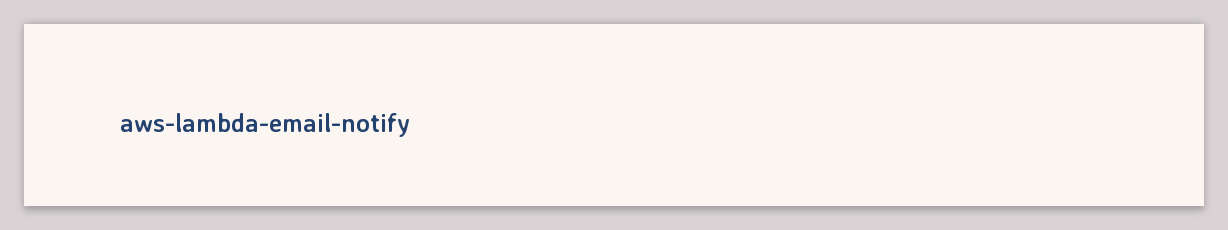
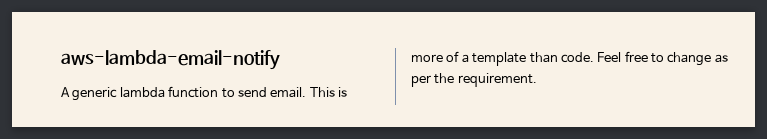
(410, 125) none -> [61,86,347,101] [411,51,728,66] [411,73,537,87] // A generic lambda function to send email. This is more of a template than code. Feel free to change as per the requirement.

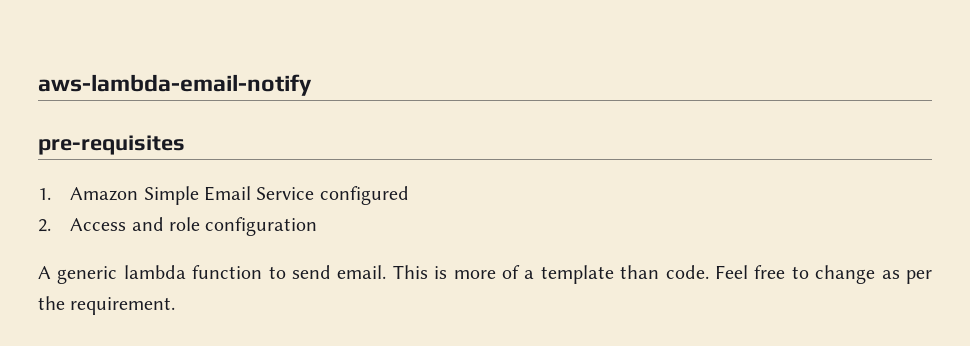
(280, 60) none -> [38,135,185,155] [38,186,409,205] [38,217,318,236] // pre-requisites // 1. Amazon Simple Email Service configured // 2. Access and role configuration

